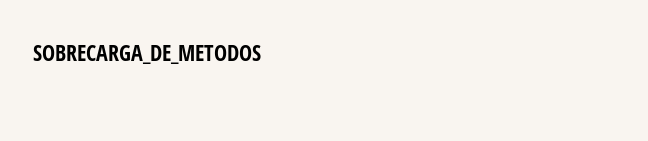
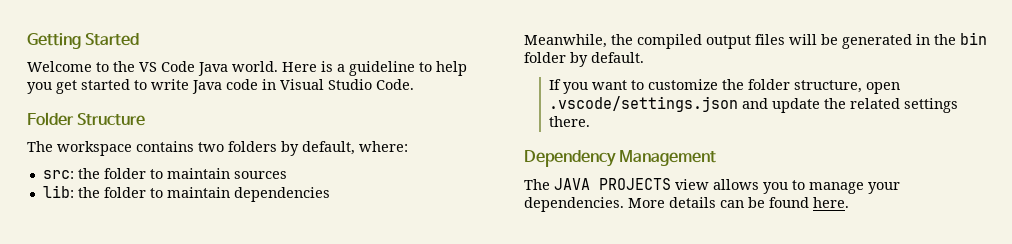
[33,45,261,64] SOBRECARGA_DE_METODOS -> [27,33,140,49] [27,61,467,76] [27,79,414,94] [27,112,146,126] [27,141,408,156] [42,168,287,179] [42,185,330,202] [524,32,987,49] [524,52,644,67] [549,79,901,94] [549,96,959,113] [549,116,591,127] [524,150,717,167] [524,178,900,194] [524,197,849,212] Getting Started // Welcome to the VS Code Java world. Here is a guideline to help you get started to write Java code in Visual Studio Code. // Folder Structure // The workspace contains two folders by default, where: // src: the folder to maintain sources // lib: the folder to maintain dependencies // Meanwhile, the compiled output files will be generated in the bin folder by default. // If you want to customize the folder structure, open .vscode/settings.json and update the related settings there. // Dependency Management // The JAVA PROJECTS view allows you to manage your dependencies. More details can be found here.

